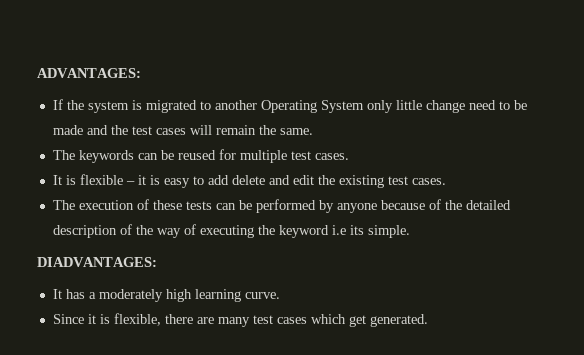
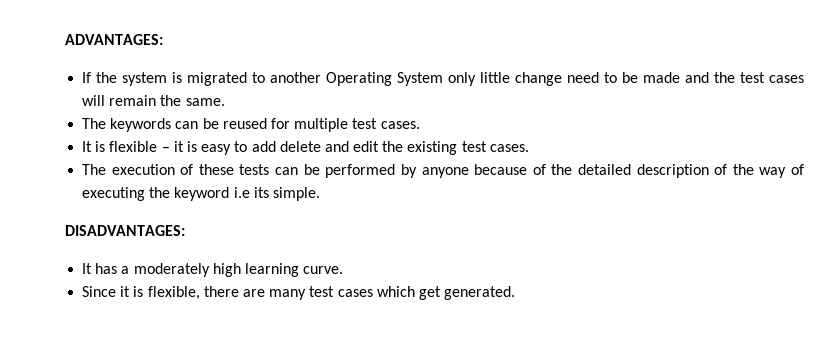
[37,257,157,267] DIADVANTAGES: -> [65,225,185,236] DISADVANTAGES:

